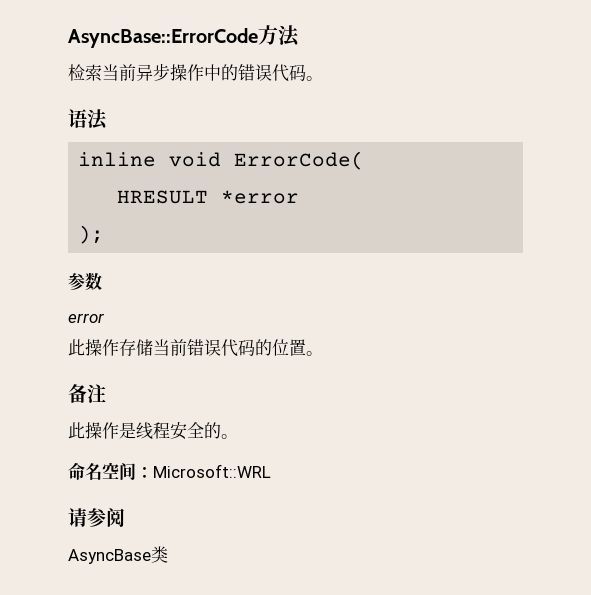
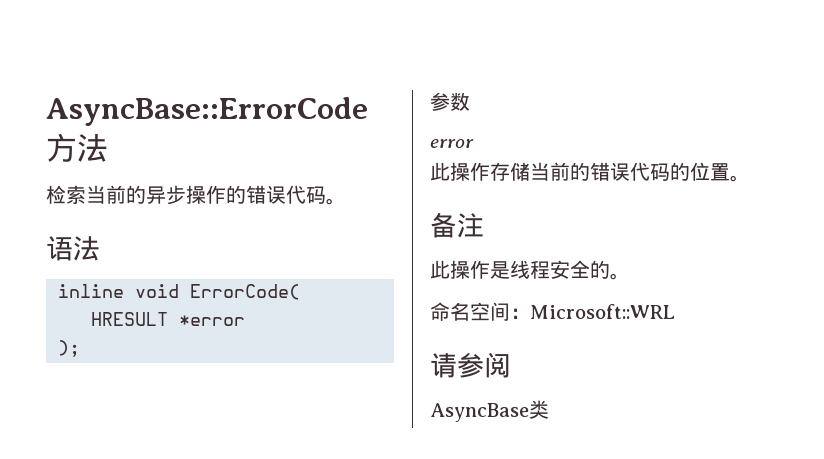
(136, 72) none -> [126,185,146,204] 的
[204,64,221,81] 中 -> (226, 194) none
(187, 347) none -> [570,162,590,181] 的

